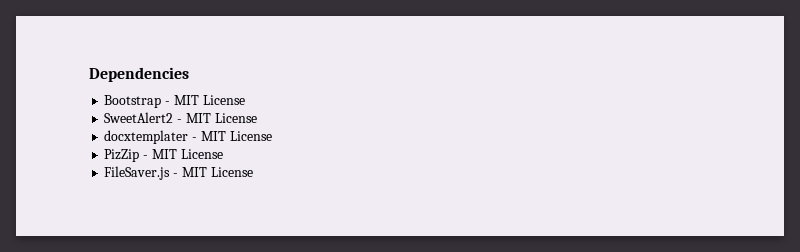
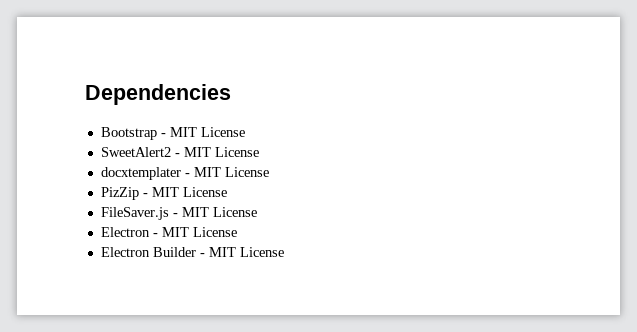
(253, 172) none -> [100,227,237,237] [100,247,284,257] // Electron - MIT License // Electron Builder - MIT License

